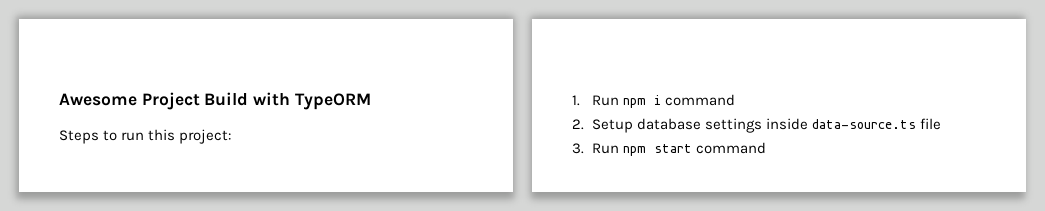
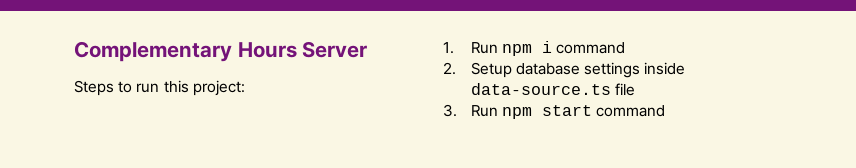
[59,92,371,110] Awesome Project Build with TypeORM -> [74,41,368,62] Complementary Hours Server

